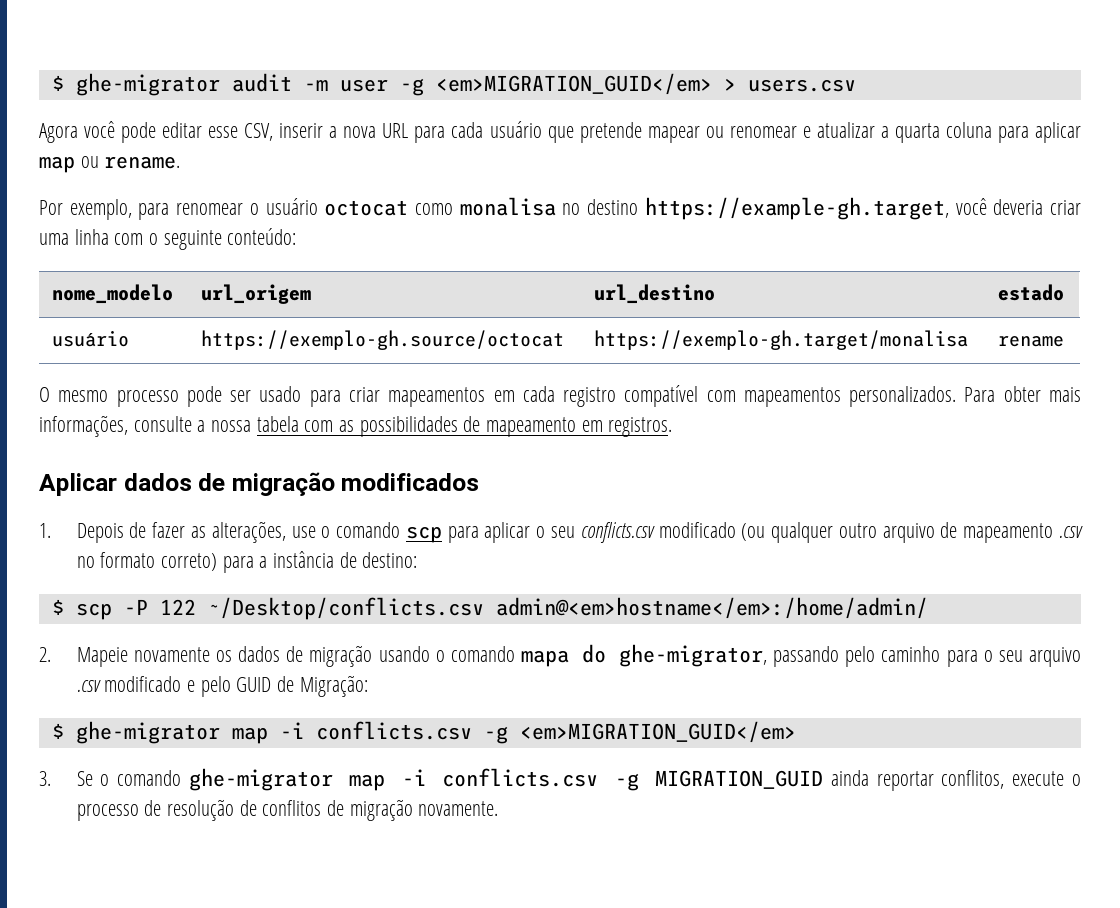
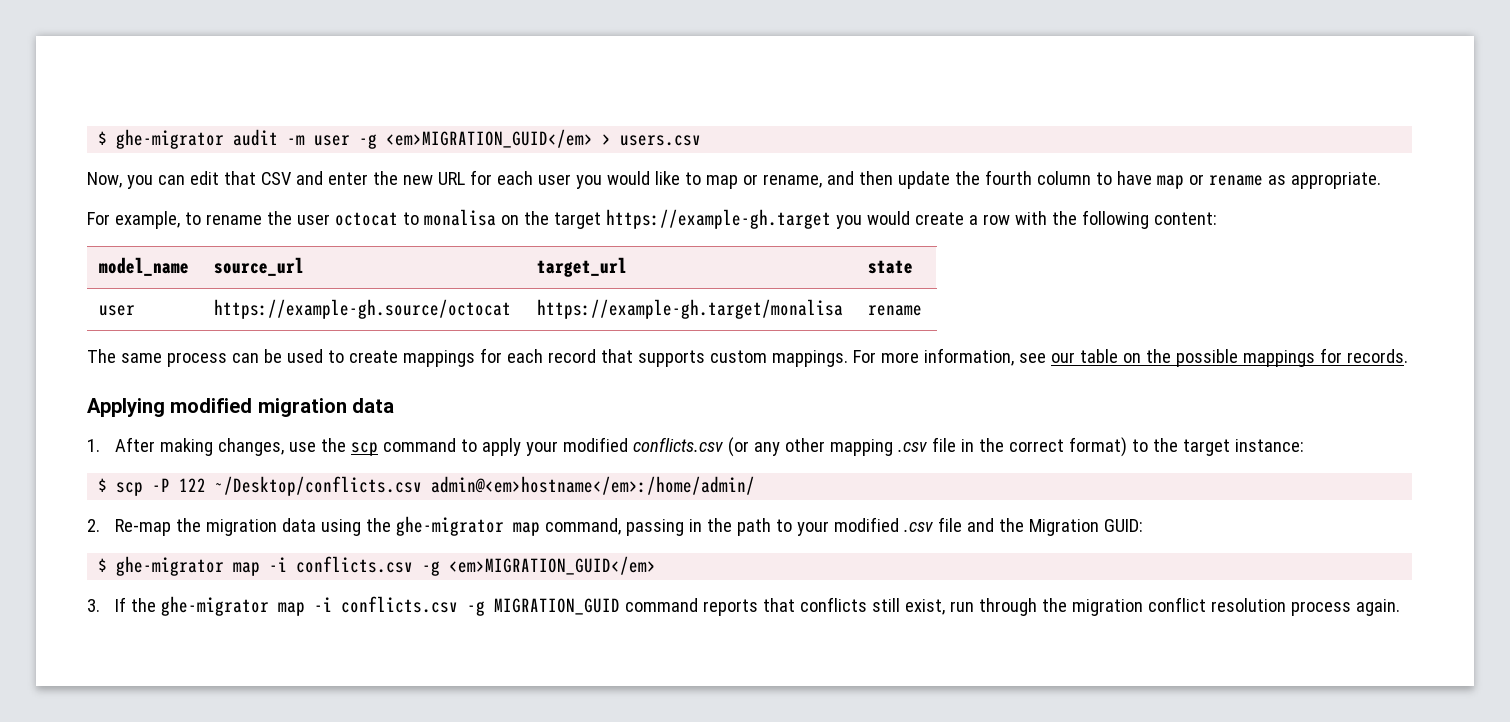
[39,121,1082,143] [39,156,181,173] [39,197,1081,220] [39,228,297,250] [52,284,174,304] [201,284,312,304] [594,284,716,304] [998,284,1065,301] [52,330,130,347] [201,330,565,350] [594,330,969,350] [998,336,1065,347] [39,385,1082,407] [39,415,673,437] [39,472,480,496] [39,521,1084,543] [76,551,418,573] Agora você pode editar esse CSV, inserir a nova URL para cada usuário que pretende mapear ou renomear e atualizar a quarta coluna para aplicar map ou rename. // Por exemplo, para renomear o usuário octocat como monalisa no destino https://example-gh.target, você deveria criar uma linha com o seguinte conteúdo: // nome_modelo | url_origem | url_destino | estado // usuário | https://exemplo-gh.source/octocat | https://exemplo-gh.target/monalisa | rename // O mesmo processo pode ser usado para criar mapeamentos em cada registro compatível com mapeamentos personalizados. Para obter mais informações, consulte a nossa tabela com as possibilidades de mapeamento em registros. // Aplicar dados de migração modificados // 1. Depois de fazer as alterações, use o comando scp para aplicar o seu conflicts.csv modificado (ou qualquer outro arquivo de mapeamento .csv no formato correto) para a instância de destino: -> [87,170,1381,189] [87,209,1217,229] [99,257,190,276] [214,257,305,276] [537,257,628,277] [868,260,914,274] [99,305,136,316] [214,299,512,319] [537,299,844,319] [868,305,923,316] [87,348,1408,367] [87,398,395,417] [87,437,1305,457] Now, you can edit that CSV and enter the new URL for each user you would like to map or rename, and then update the fourth column to have map or rename as appropriate. // For example, to rename the user octocat to monalisa on the target https://example-gh.target you would create a row with the following content: // model_name | source_url | target_url | state // user | https://example-gh.source/octocat | https://example-gh.target/monalisa | rename // The same process can be used to create mappings for each record that supports custom mappings. For more information, see our table on the possible mappings for records. // Applying modified migration data // 1. After making changes, use the scp command to apply your modified conflicts.csv (or any other mapping .csv file in the correct format) to the target instance:
[76,644,1081,667] [76,675,368,697] Mapeie novamente os dados de migração usando o comando mapa do ghe-migrator, passando pelo caminho para o seu arquivo .csv modificado e pelo GUID de Migração: -> [115,516,1144,536] Re-map the migration data using the ghe-migrator map command, passing in the path to your modified .csv file and the Migration GUID:
[76,770,182,786] Se o comando -> [115,597,157,612] If the
[830,770,1082,791] [76,799,499,821] ainda reportar conflitos, execute o processo de resolução de conflitos de migração novamente. -> [625,597,1401,616] command reports that conflicts still exist, run through the migration conflict resolution process again.

